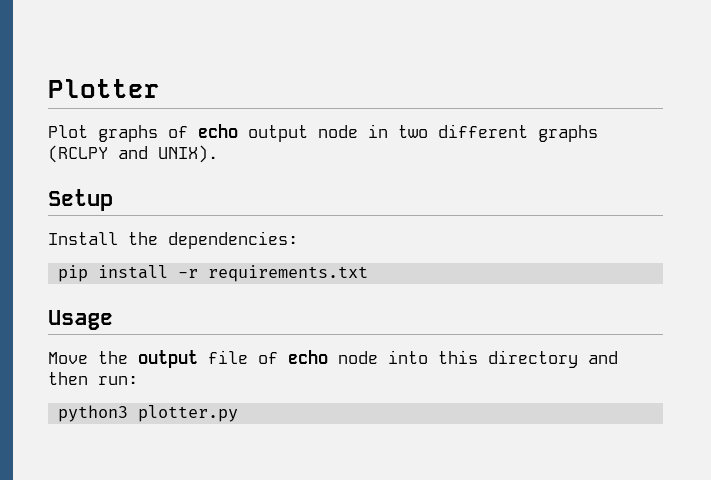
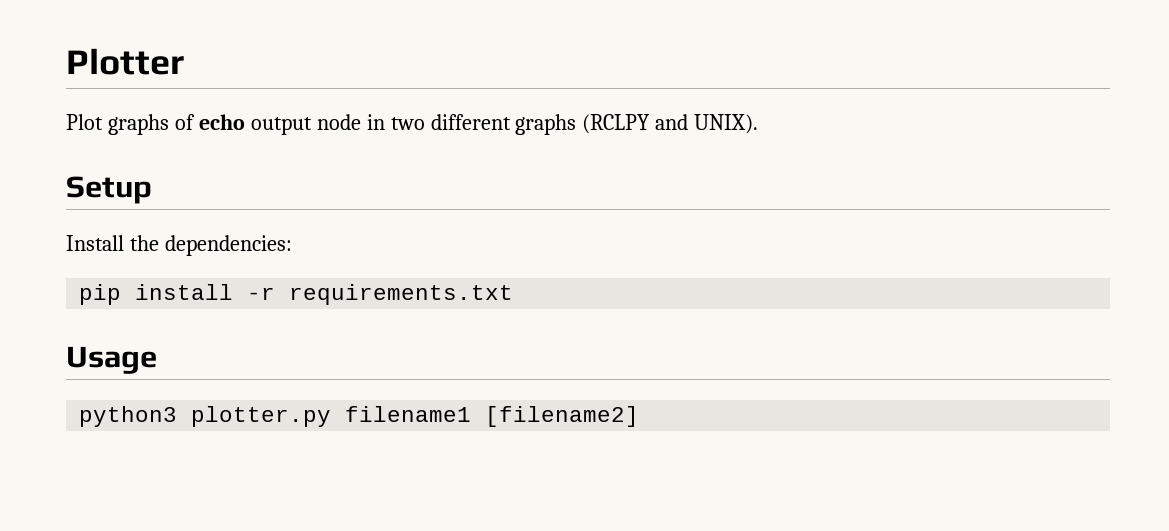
[48,350,618,368] [48,372,138,385] // Move the output file of echo node into this directory and then run: -> (157, 360) none
(238, 413) none -> [345,406,640,427] filename1 [filename2]

